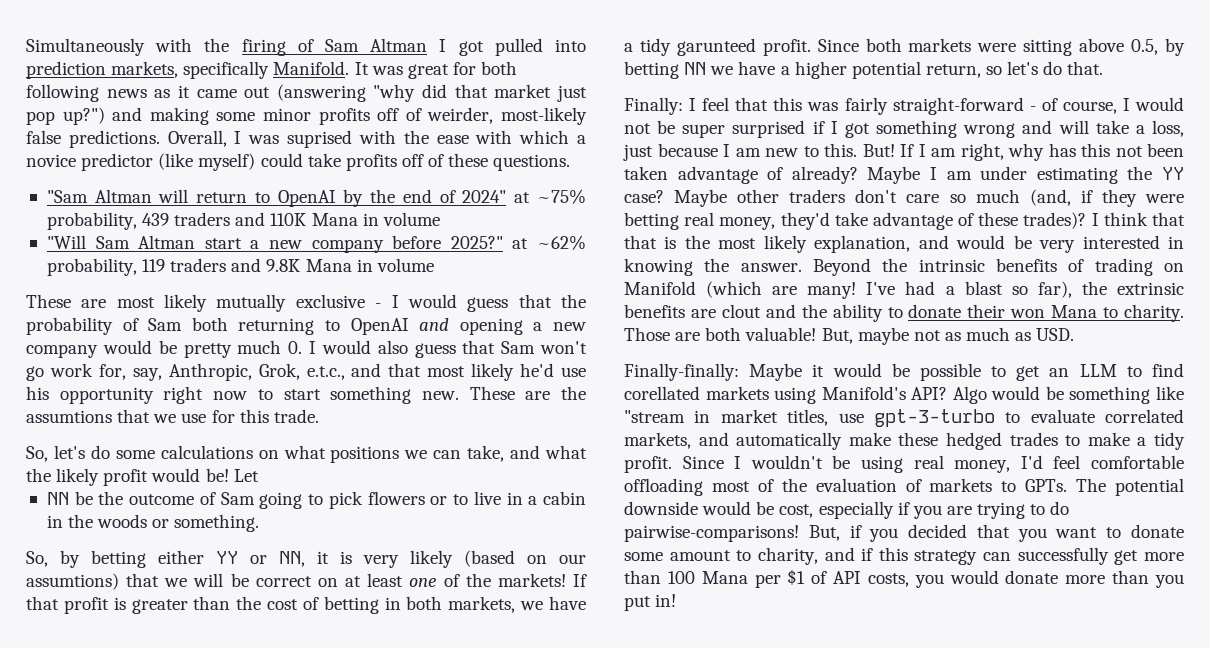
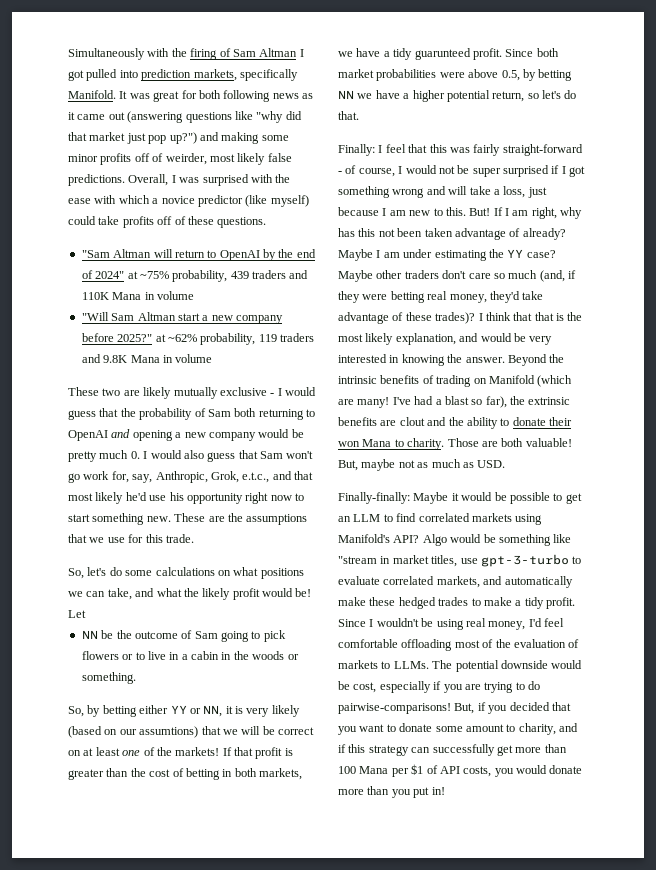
(366, 93) none -> [185,111,253,123] questions like
[501,107,588,125] most-likely -> [209,153,266,165] most likely
[287,130,353,148] suprised -> [202,174,249,186] surprised
[81,297,155,308] are most -> [102,388,140,396] two are
[26,410,112,423] assumtions -> [246,514,308,525] assumptions
[676,38,756,56] garunteed -> [414,48,471,60] guarunteed
[908,38,1073,56] markets were sitting -> [338,69,465,81] market probabilities were
[624,386,700,400] corellated -> [418,513,470,522] correlated
[1025,479,1068,492] GPTs. -> [393,661,429,669] LLMs.

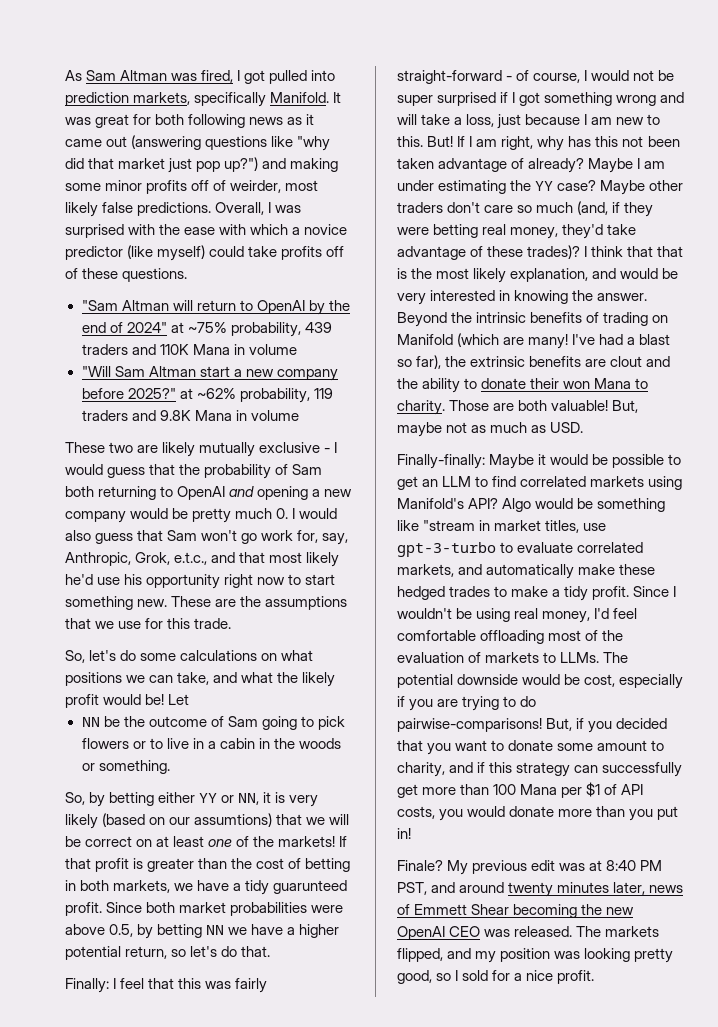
[68,48,298,60] Simultaneously with the firing of Sam Altman -> [65,70,234,83] As Sam Altman was fired,
(445, 791) none -> [397,860,663,875] [397,882,684,897] [397,904,635,918] [397,926,660,940] [397,948,674,963] [397,970,595,984] // Finale? My previous edit was at 8:40 PM PST, and around twenty minutes later, news of Emmett Shear becoming the new OpenAI CEO was released. The markets flipped, and my position was looking pretty good, so I sold for a nice profit.

